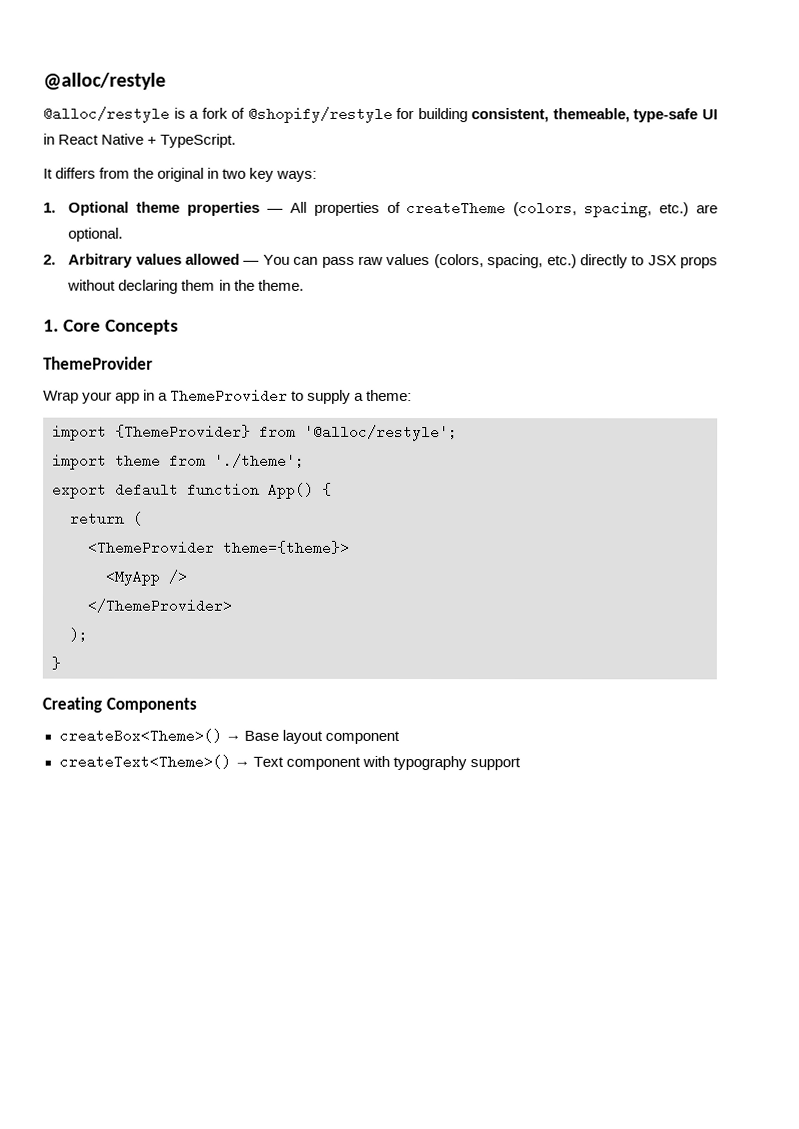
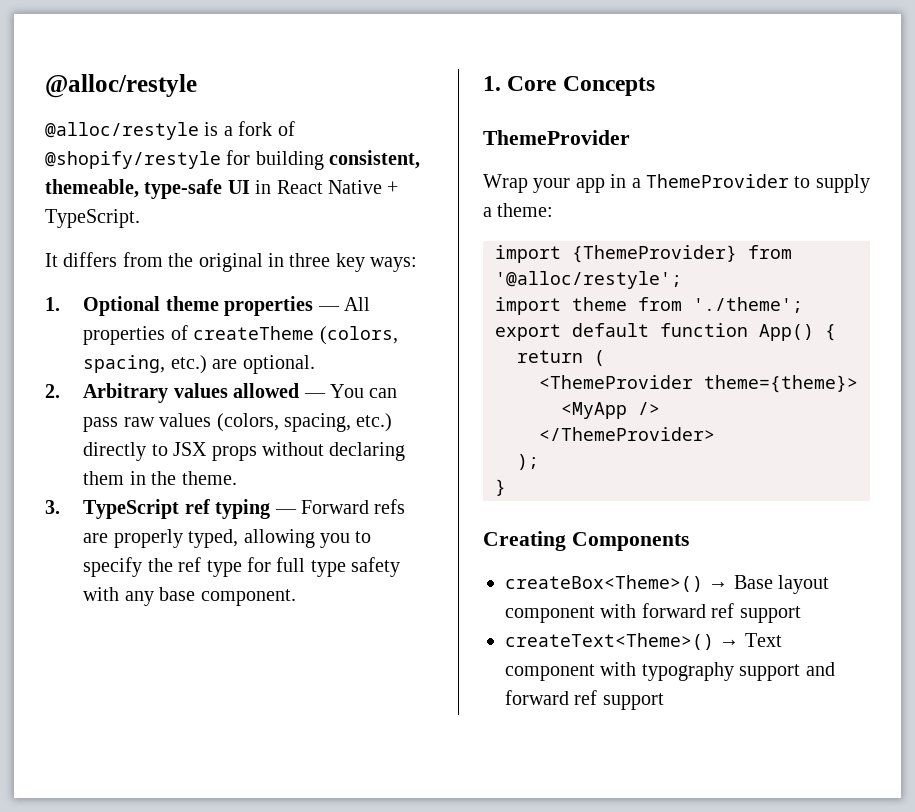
[222,168,247,179] two -> [289,253,331,267] three
(304, 285) none -> [45,499,406,519] [83,529,372,548] [83,557,401,577] [83,587,296,606] // 3. TypeScript ref typing — Forward refs are properly typed, allowing you to specify the ref type for full type safety with any base component.
(400, 737) none -> [600,603,801,623] with forward ref support
(521, 764) none -> [805,662,835,676] [505,690,664,710] and forward ref support

